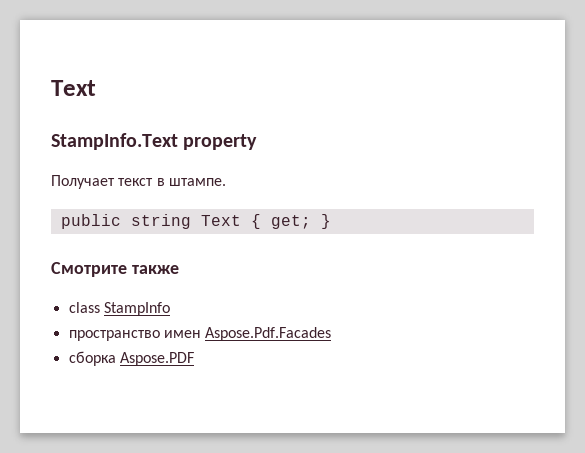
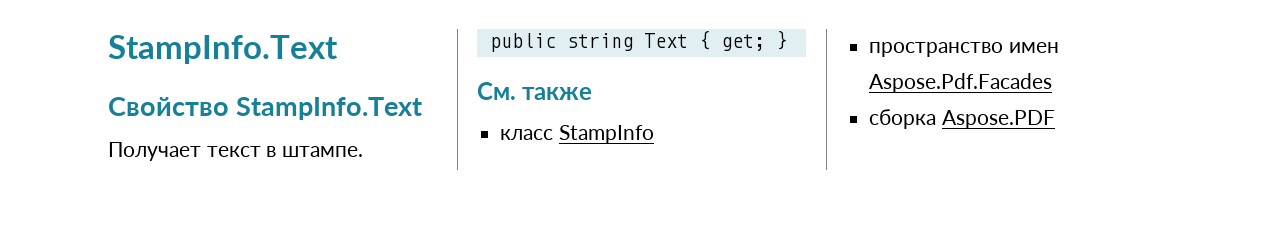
[51,80,96,96] [51,133,258,150] Text // StampInfo.Text property -> [108,35,338,64] [108,97,423,120] StampInfo.Text // Свойство StampInfo.Text
[51,262,127,277] Смотрите -> [477,82,516,100] См.
[68,302,100,313] class -> [500,129,554,140] класс

